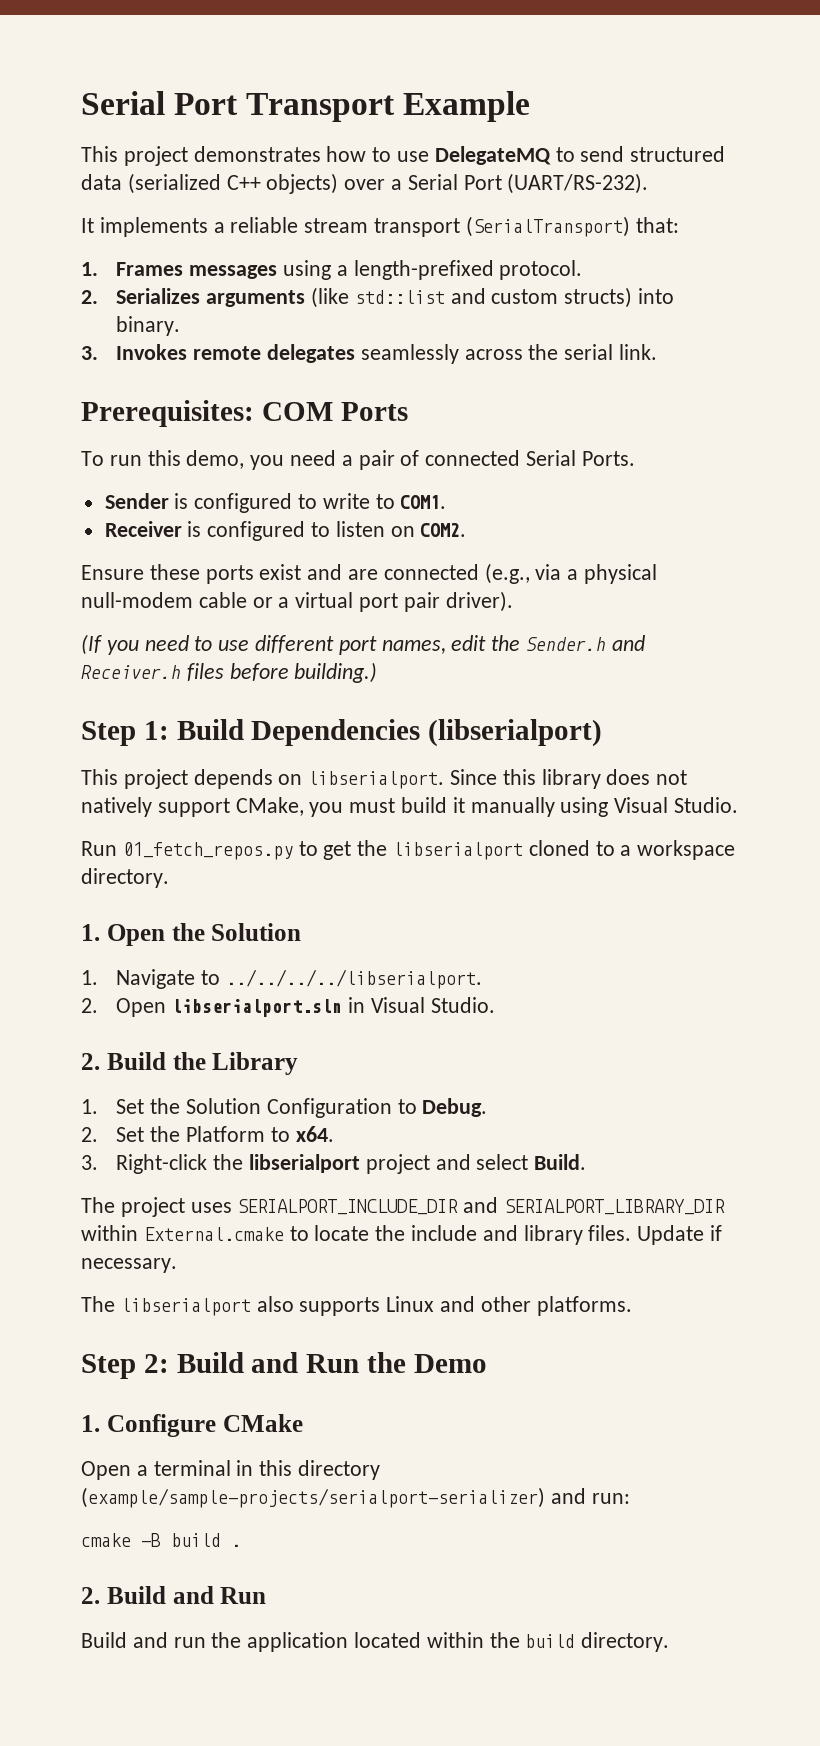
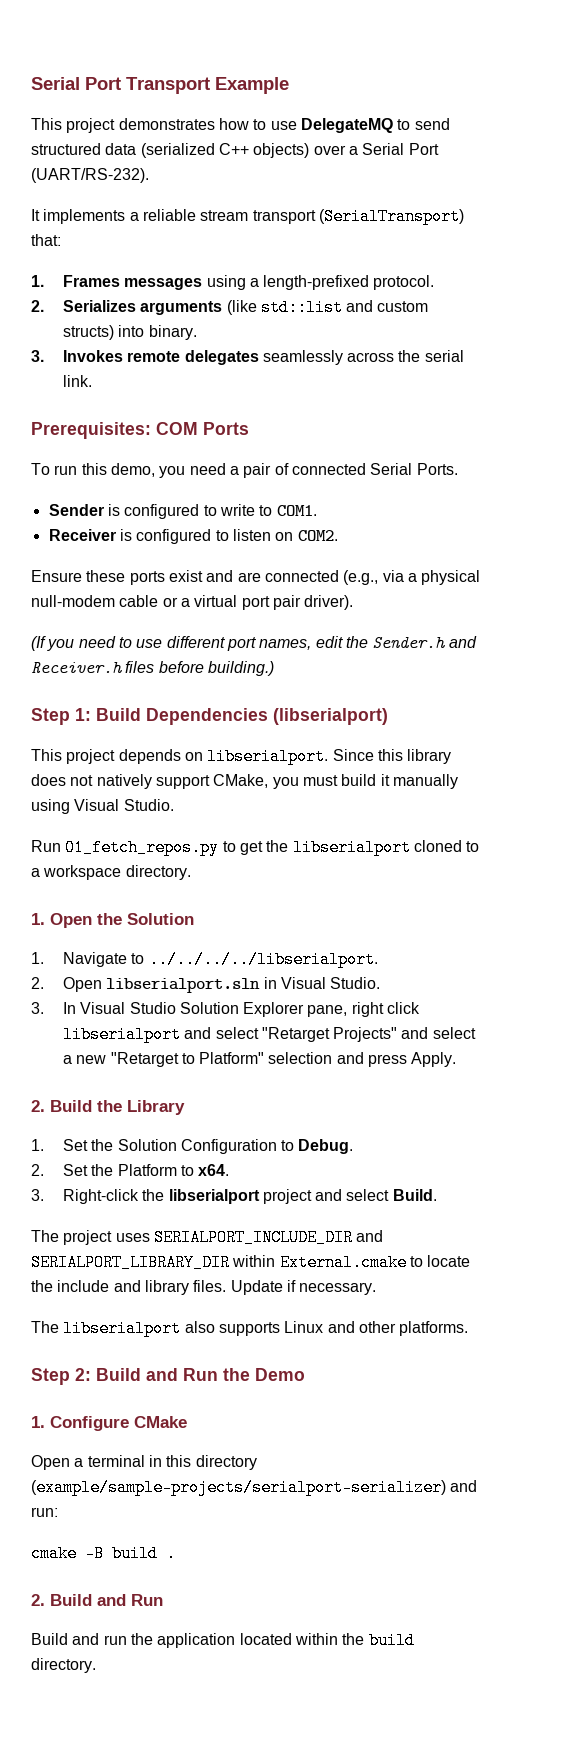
(495, 1005) none -> [31,1002,421,1017] [62,1026,476,1043] [62,1052,457,1067] // 3. In Visual Studio Solution Explorer pane, right click libserialport and select "Retarget Projects" and select a new "Retarget to Platform" selection and press Apply.

